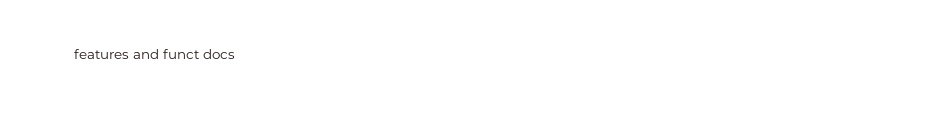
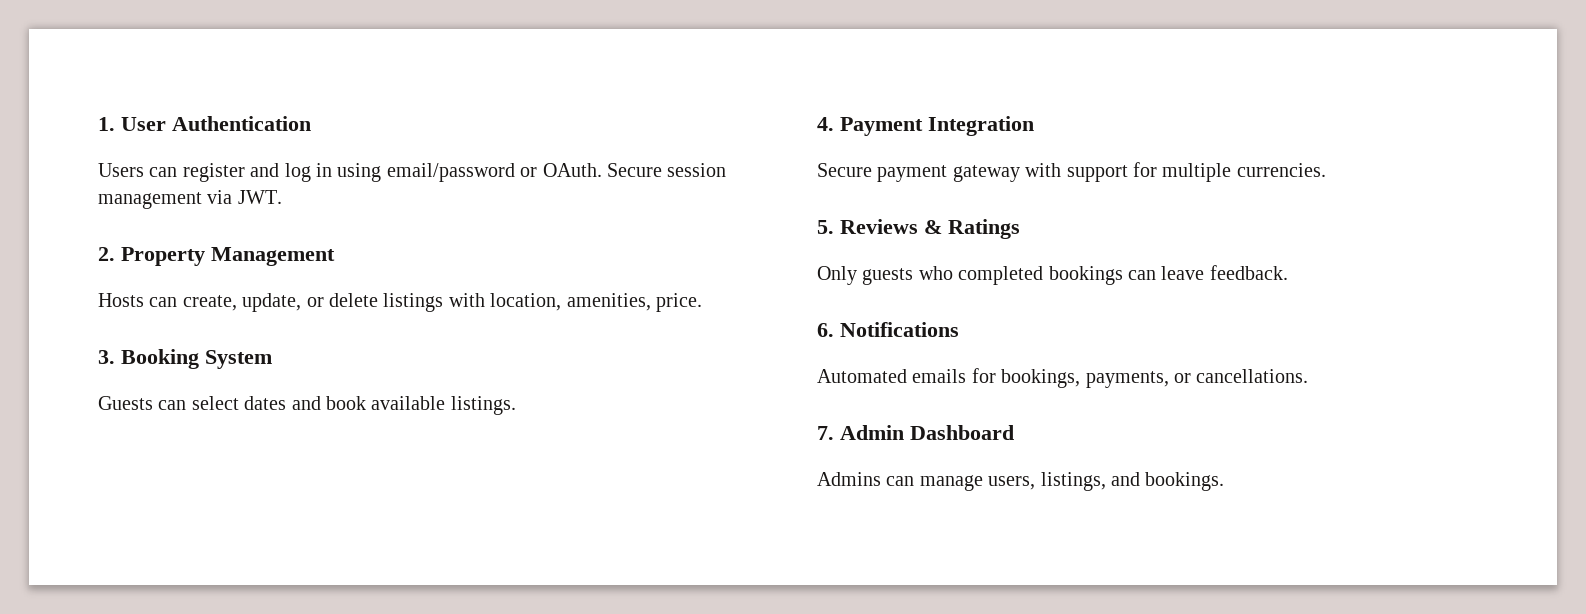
[74,49,235,59] features and funct docs -> [98,116,311,131] [98,163,727,182] [98,190,282,209] [98,247,335,266] [98,293,702,312] [98,349,272,369] [98,396,516,415] [817,116,1034,136] [817,162,1326,182] [817,219,1020,239] [817,265,1288,285] [817,322,959,337] [817,368,1309,388] [817,425,1014,440] [817,472,1225,491] 1. User Authentication // Users can register and log in using email/password or OAuth. Secure session management via JWT. // 2. Property Management // Hosts can create, update, or delete listings with location, amenities, price. // 3. Booking System // Guests can select dates and book available listings. // 4. Payment Integration // Secure payment gateway with support for multiple currencies. // 5. Reviews & Ratings // Only guests who completed bookings can leave feedback. // 6. Notifications // Automated emails for bookings, payments, or cancellations. // 7. Admin Dashboard // Admins can manage users, listings, and bookings.

